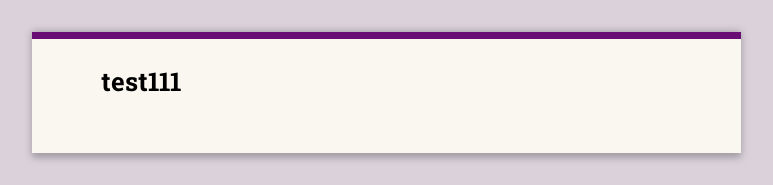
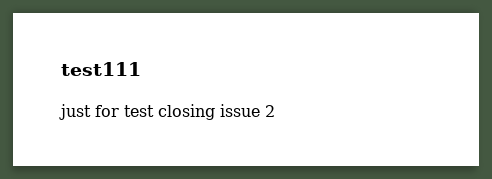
(181, 82) none -> [59,104,275,120] // just for test closing issue 2

